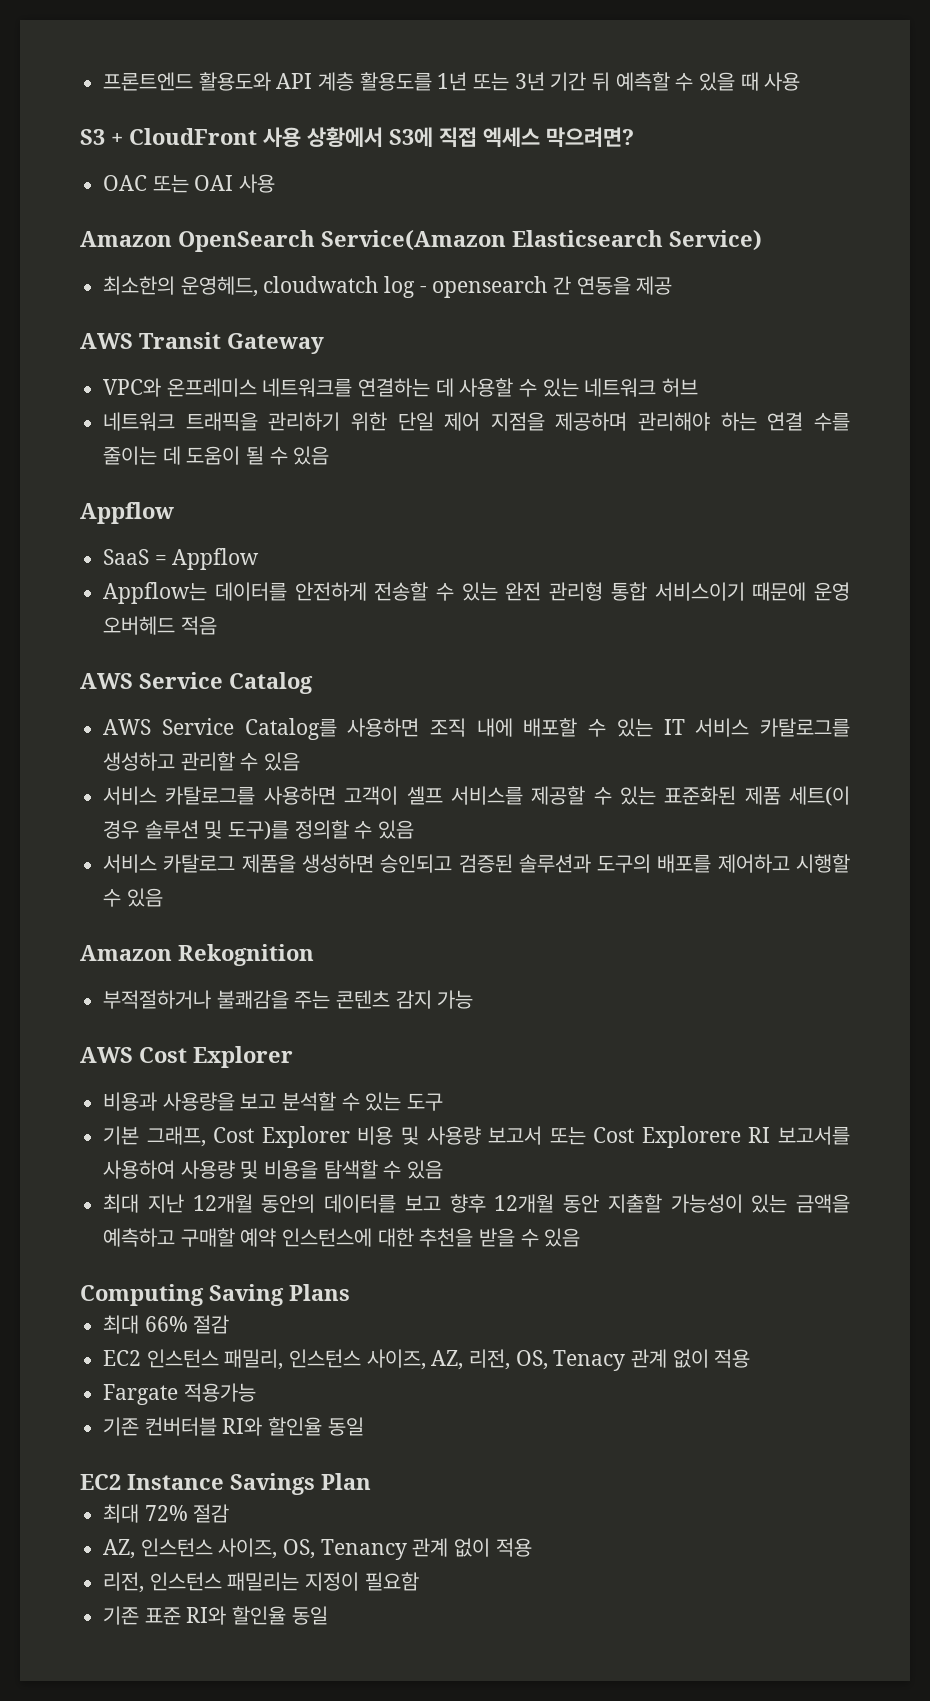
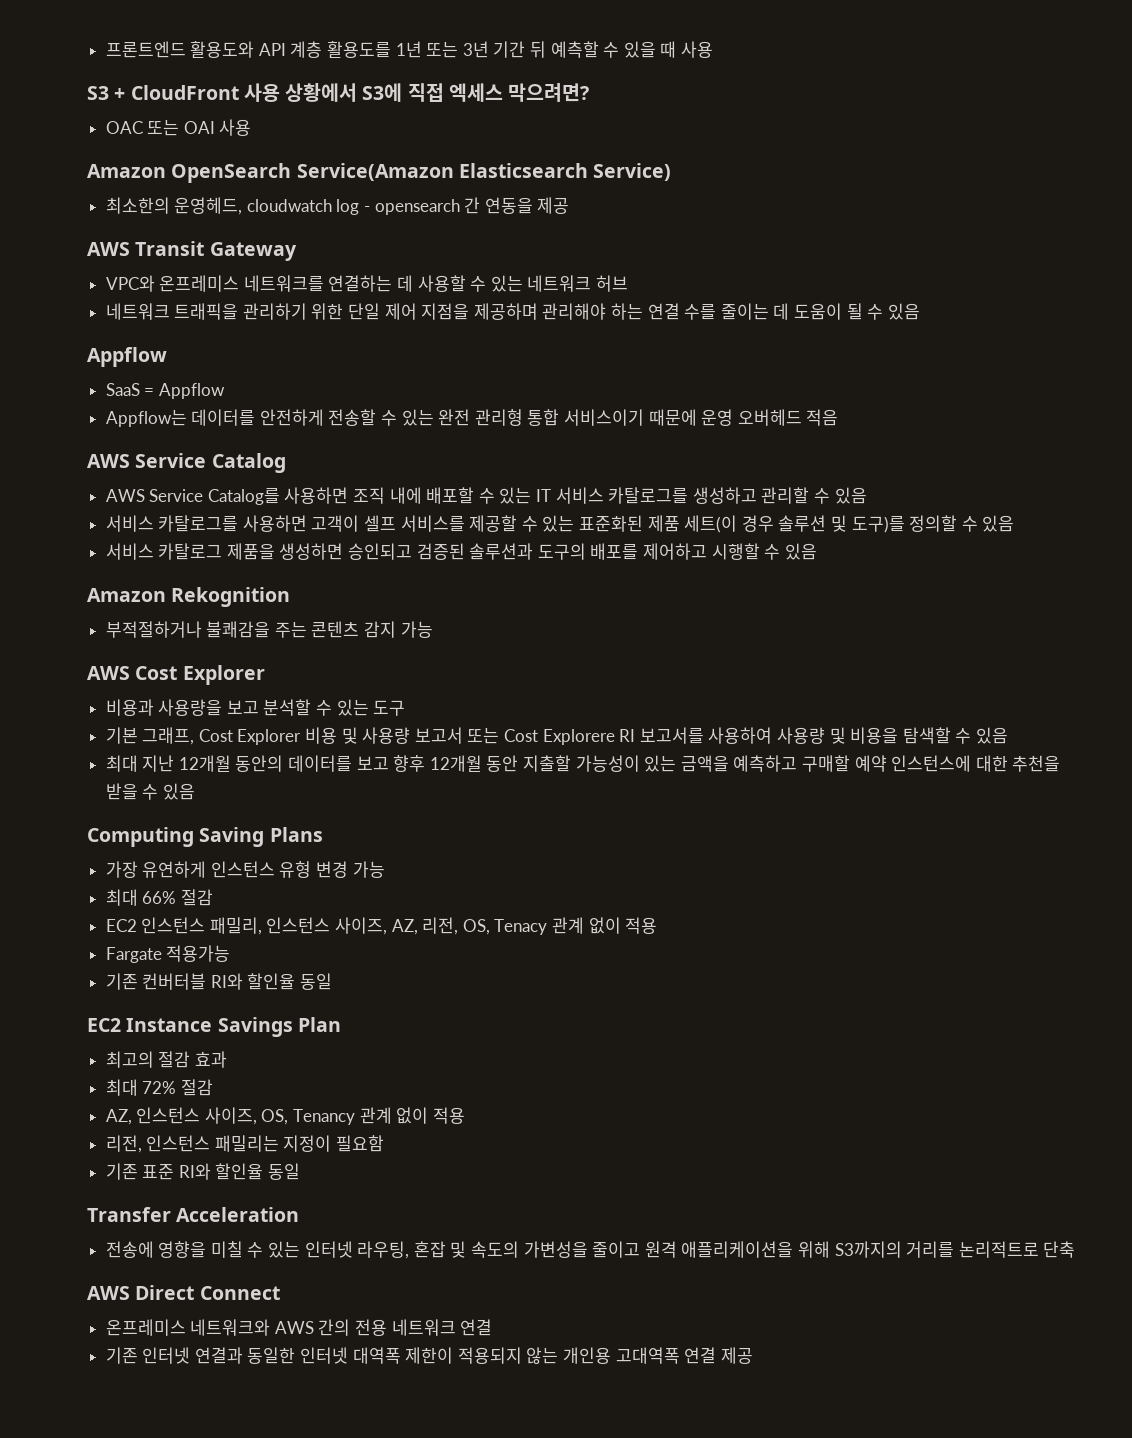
(350, 1292) none -> [105,861,385,878] // 가장 유연하게 인스턴스 유형 변경 가능
(371, 1481) none -> [105,1051,227,1068] // 최고의 절감 효과
(328, 1615) none -> [87,1207,300,1222] [105,1241,1076,1259] [87,1285,280,1300] [105,1319,493,1336] [105,1347,753,1364] // Transfer Acceleration // 전송에 영향을 미칠 수 있는 인터넷 라우팅, 혼잡 및 속도의 가변성을 줄이고 원격 애플리케이션을 위해 S3까지의 거리를 논리적트로 단축 // AWS Direct Connect // 온프레미스 네트워크와 AWS 간의 전용 네트워크 연결 // 기존 인터넷 연결과 동일한 인터넷 대역폭 제한이 적용되지 않는 개인용 고대역폭 연결 제공

